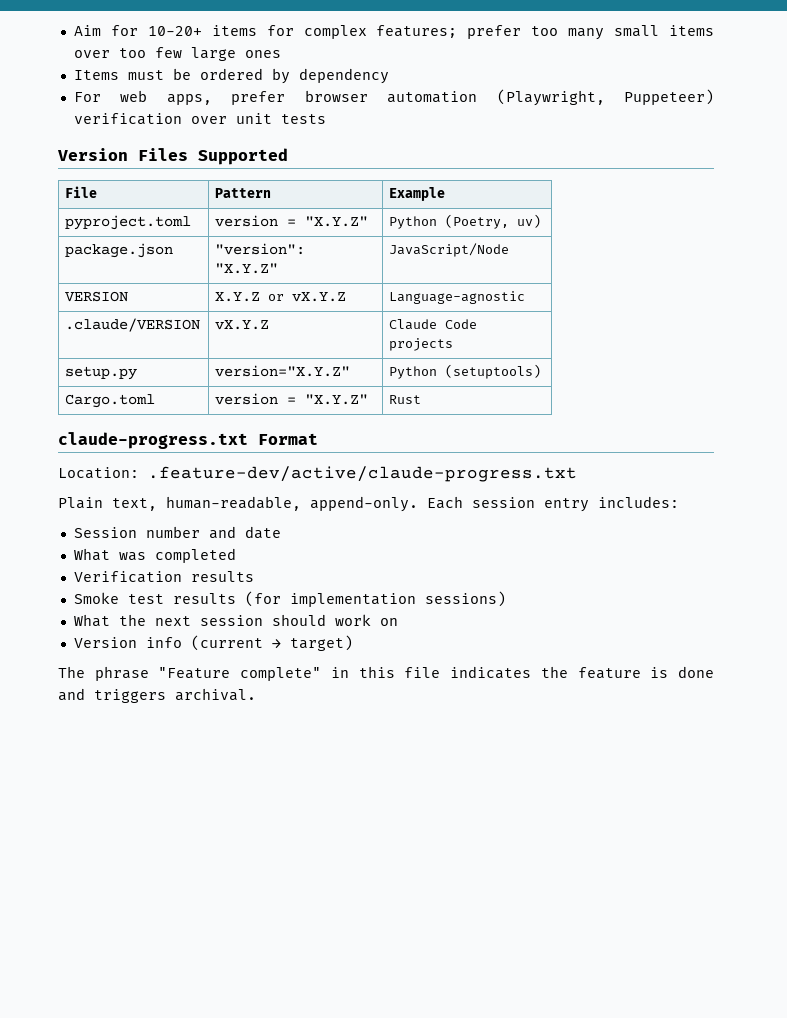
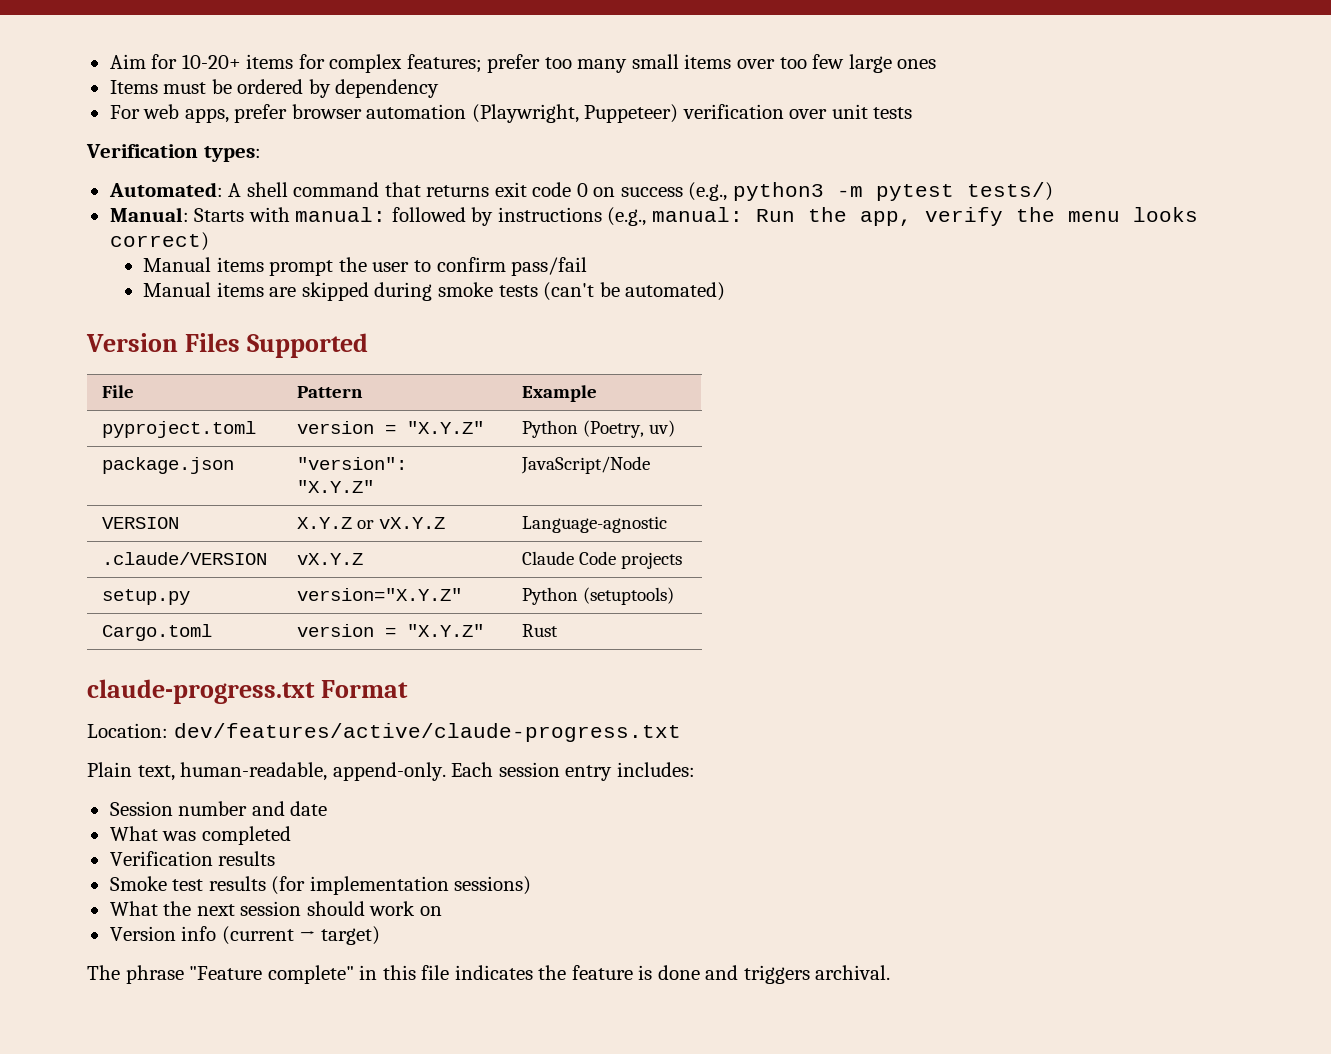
(326, 119) none -> [86,144,261,162] [108,182,1053,201] [109,207,1198,226] [109,232,209,251] [143,257,588,276] [143,282,726,301] // Verification types: // Automated: A shell command that returns exit code 0 on success (e.g., python3 -m pytest tests/) // Manual: Starts with manual: followed by instructions (e.g., manual: Run the app, verify the menu looks correct) // Manual items prompt the user to confirm pass/fail // Manual items are skipped during smoke tests (can't be automated)
[148,466,577,482] .feature-dev/active/claude-progress.txt -> [173,723,681,742] dev/features/active/claude-progress.txt

